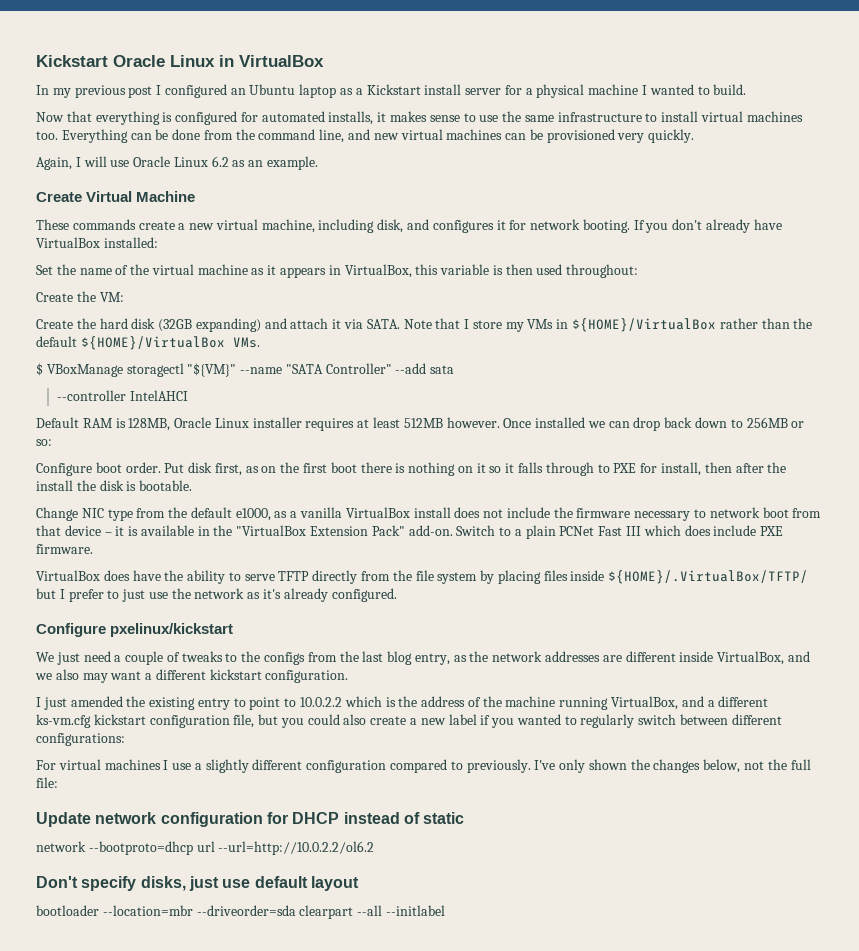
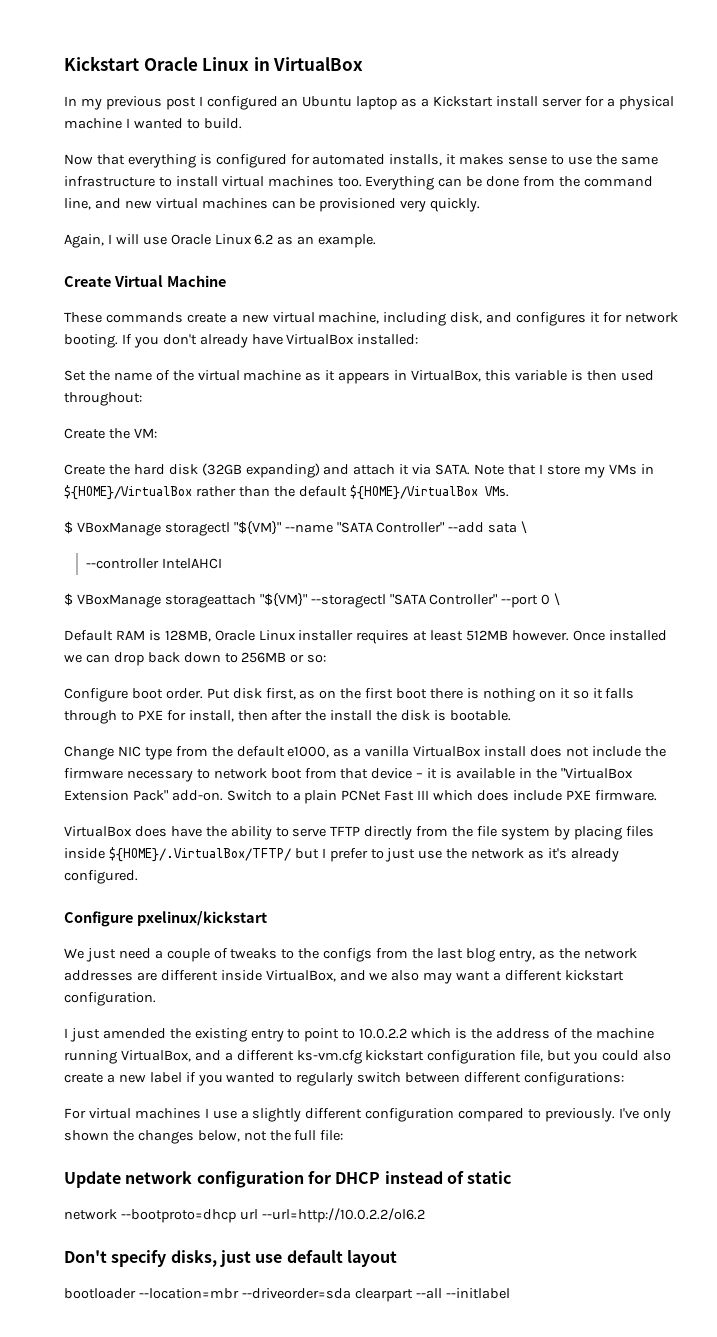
(455, 369) none -> [521,521,528,534] \
(188, 395) none -> [64,593,561,608] // $ VBoxManage storageattach "${VM}" --storagectl "SATA Controller" --port 0 \

